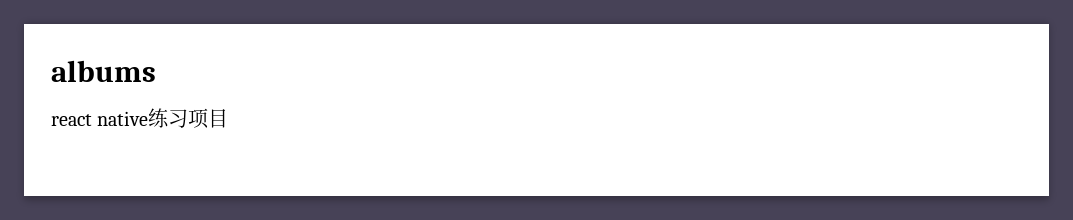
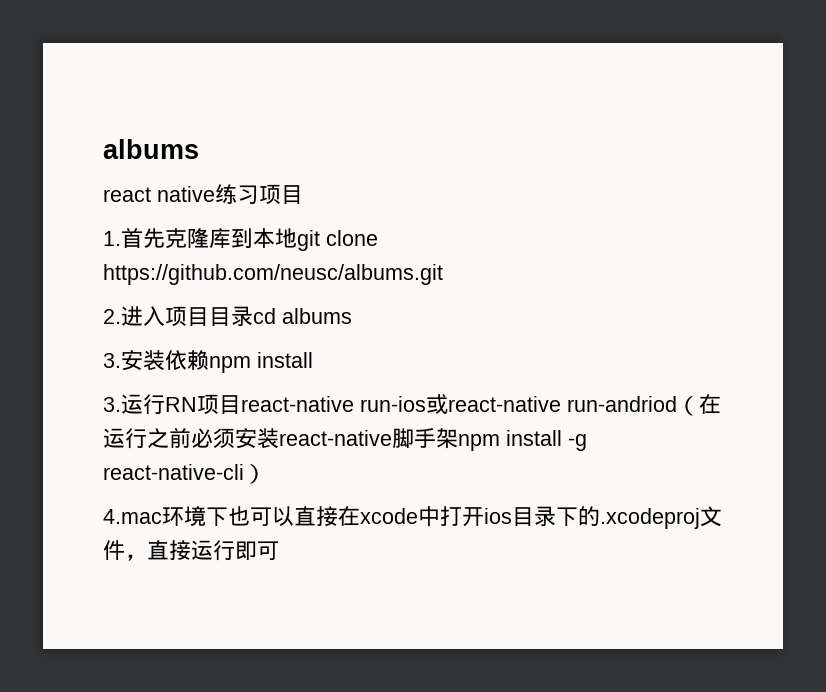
(229, 118) none -> [103,228,378,251] [103,264,443,285] [103,306,352,327] [103,350,313,373] [103,394,721,416] [103,427,587,451] [103,464,266,484] [103,506,722,529] [103,540,279,561] // 1.首先克隆库到本地git clone https://github.com/neusc/albums.git // 2.进入项目目录cd albums // 3.安装依赖npm install // 3.运行RN项目react-native run-ios或react-native run-andriod（在运行之前必须安装react-native脚手架npm install -g react-native-cli） // 4.mac环境下也可以直接在xcode中打开ios目录下的.xcodeproj文件，直接运行即可

